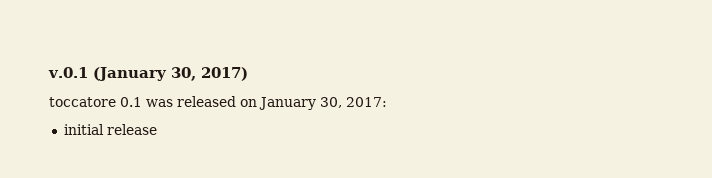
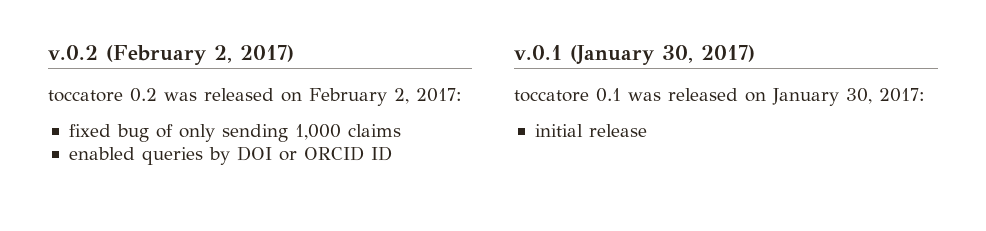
(48, 72) none -> [48,45,294,65] [48,88,462,106] [68,124,401,142] [68,146,392,165] v.0.2 (February 2, 2017) // toccatore 0.2 was released on February 2, 2017: // fixed bug of only sending 1,000 claims // enabled queries by DOI or ORCID ID //

